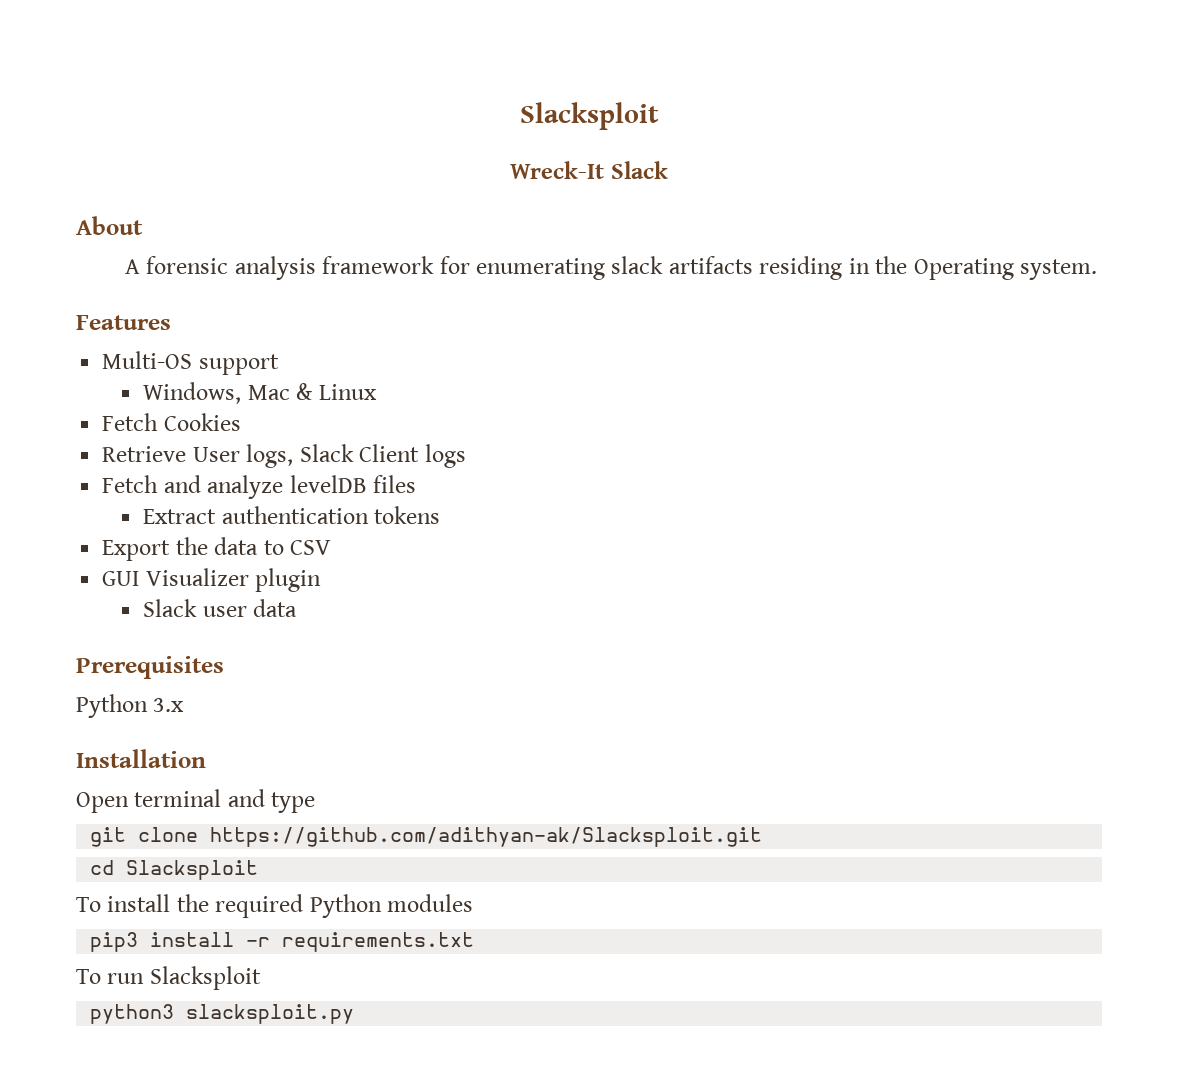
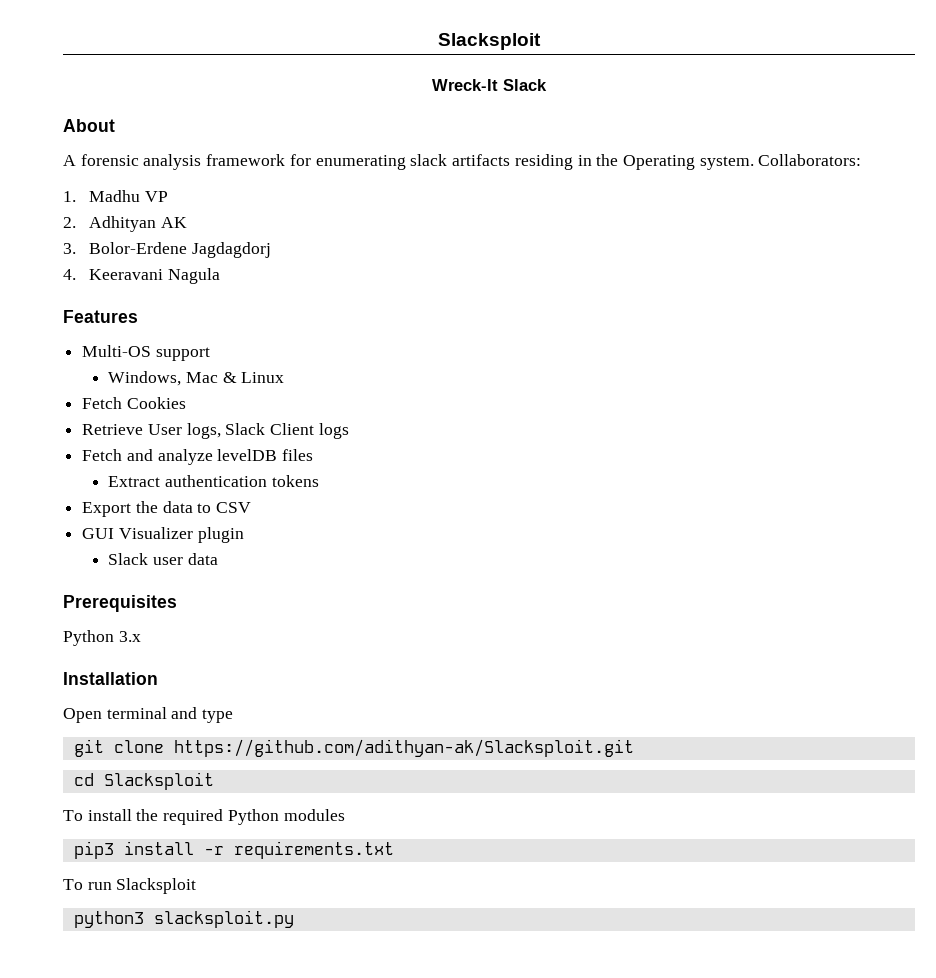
(1098, 269) none -> [758,154,862,166] [63,190,168,202] [63,216,187,232] [63,242,271,258] [63,268,220,284] Collaborators: // 1. Madhu VP // 2. Adhityan AK // 3. Bolor-Erdene Jagdagdorj // 4. Keeravani Nagula

